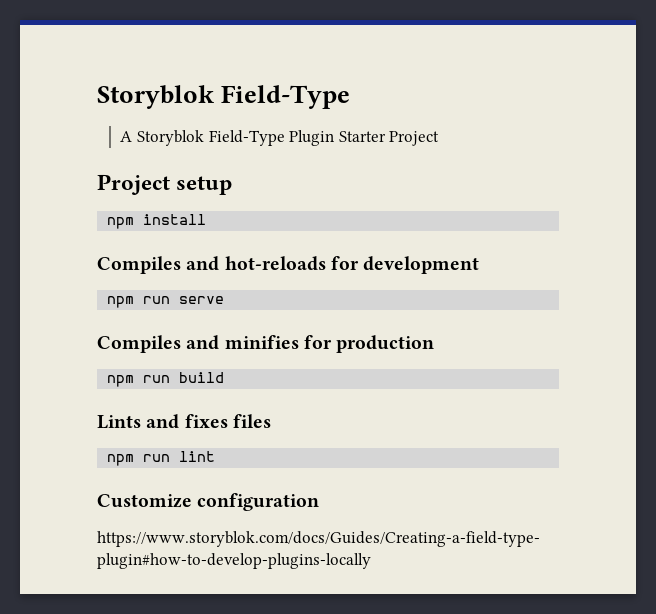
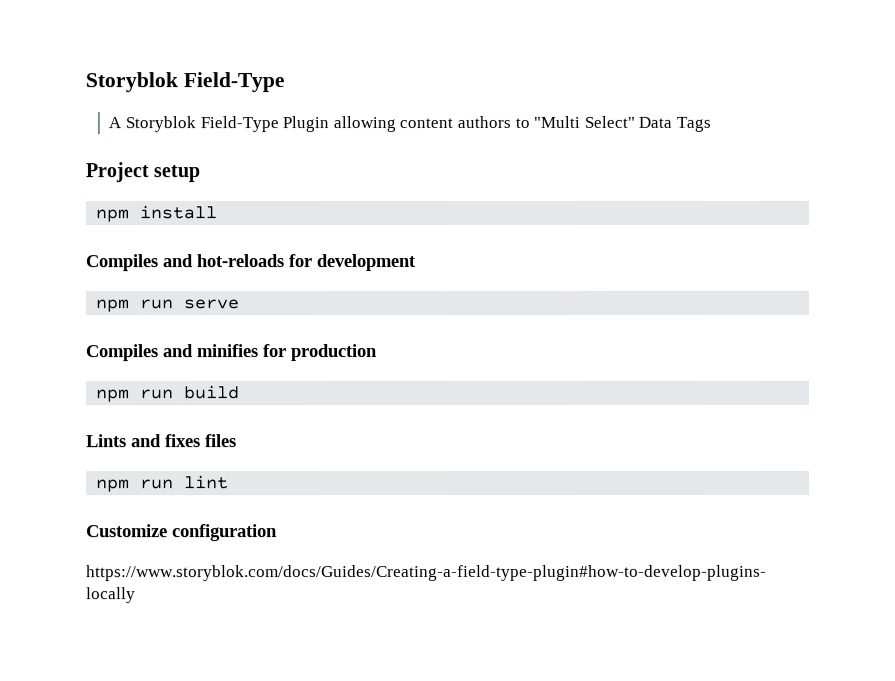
[338,131,440,146] Starter Project -> [332,115,711,133] allowing content authors to "Multi Select" Data Tags

